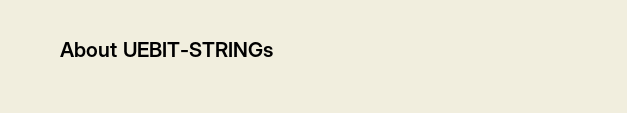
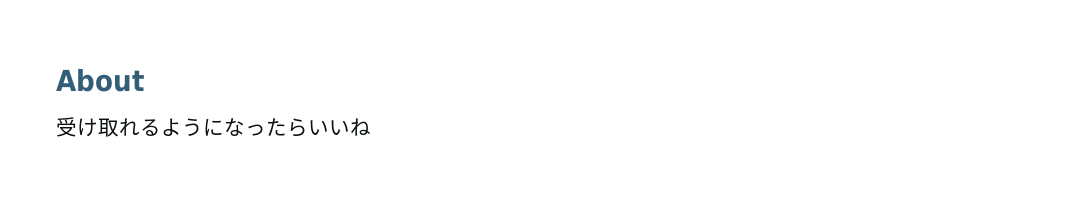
[122,42,273,57] UEBIT-STRINGs -> [56,117,371,137] // 受け取れるようになったらいいね

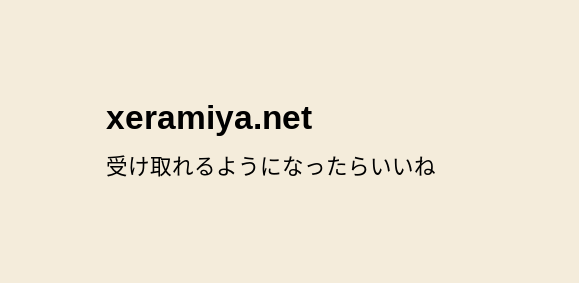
[56,68,144,92] About -> [106,105,312,136] xeramiya.net

